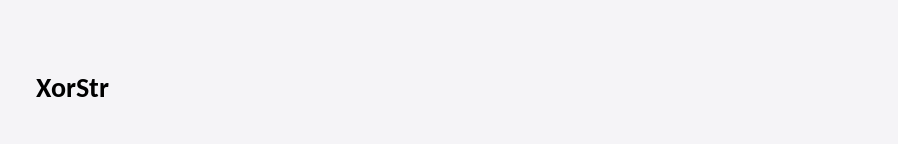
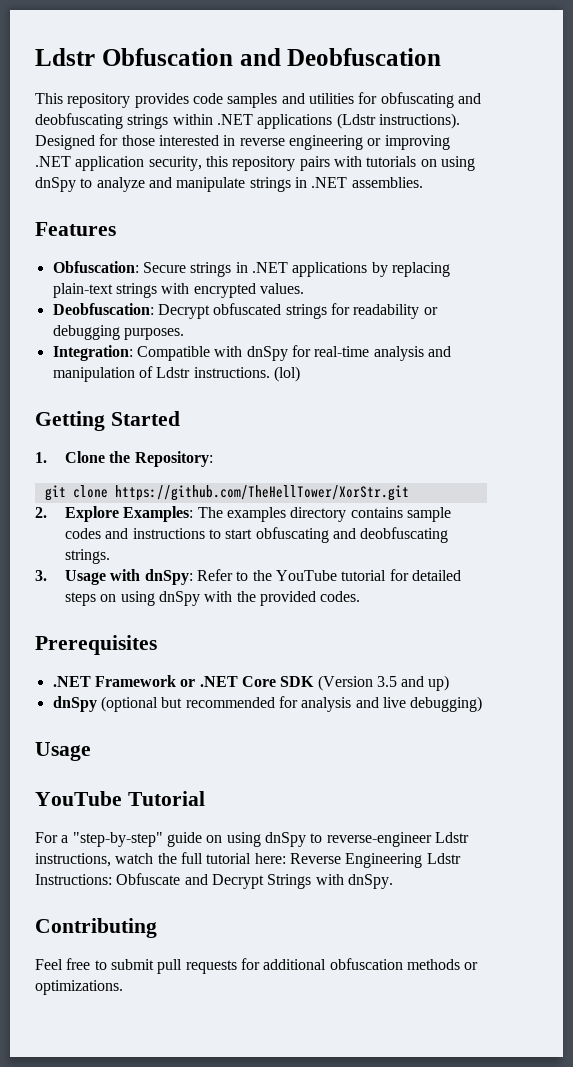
[36,79,109,97] XorStr -> [35,48,442,66] [35,92,481,108] [35,113,460,129] [35,134,450,150] [35,156,475,171] [35,177,423,192] [35,222,116,236] [52,261,450,277] [52,283,304,298] [52,303,438,319] [52,325,184,340] [52,345,451,361] [52,366,300,382] [35,411,180,431] [35,451,213,467] [44,485,409,501] [35,506,452,522] [65,527,449,543] [65,549,111,564] [35,569,461,585] [65,591,361,606] [35,635,157,655] [52,675,450,691] [52,696,483,712] [35,742,91,761] [35,791,205,806] [35,832,469,847] [35,852,461,868] [35,873,393,889] [35,918,157,938] [35,958,479,974] [35,980,123,995] Ldstr Obfuscation and Deobfuscation // This repository provides code samples and utilities for obfuscating and deobfuscating strings within .NET applications (Ldstr instructions). Designed for those interested in reverse engineering or improving .NET application security, this repository pairs with tutorials on using dnSpy to analyze and manipulate strings in .NET assemblies. // Features // Obfuscation: Secure strings in .NET applications by replacing plain-text strings with encrypted values. // Deobfuscation: Decrypt obfuscated strings for readability or debugging purposes. // Integration: Compatible with dnSpy for real-time analysis and manipulation of Ldstr instructions. (lol) // Getting Started // 1. Clone the Repository: // git clone https://github.com/TheHellTower/XorStr.git // 2. Explore Examples: The examples directory contains sample codes and instructions to start obfuscating and deobfuscating strings. // 3. Usage with dnSpy: Refer to the YouTube tutorial for detailed steps on using dnSpy with the provided codes. // Prerequisites // .NET Framework or .NET Core SDK (Version 3.5 and up) // dnSpy (optional but recommended for analysis and live debugging) // Usage // YouTube Tutorial // For a "step-by-step" guide on using dnSpy to reverse-engineer Ldstr instructions, watch the full tutorial here: Reverse Engineering Ldstr Instructions: Obfuscate and Decrypt Strings with dnSpy. // Contributing // Feel free to submit pull requests for additional obfuscation methods or optimizations.

